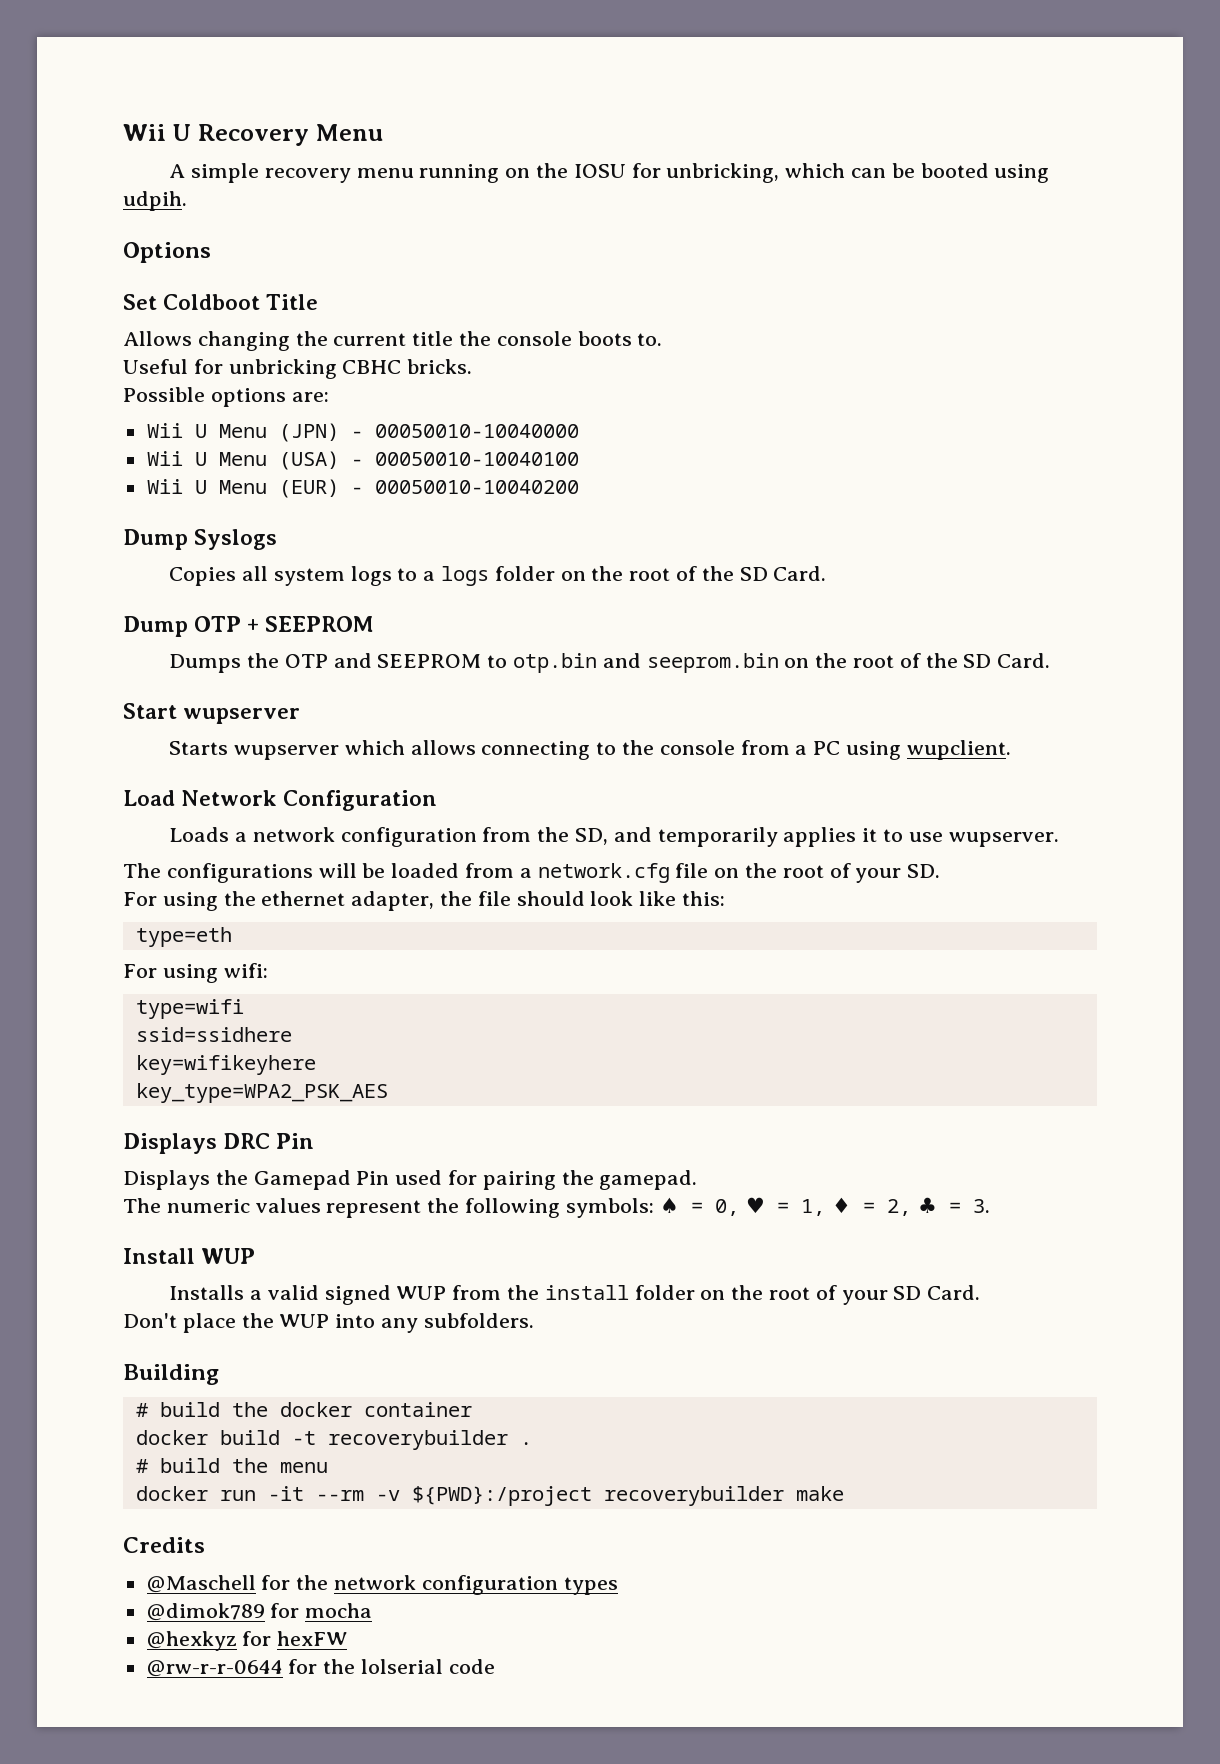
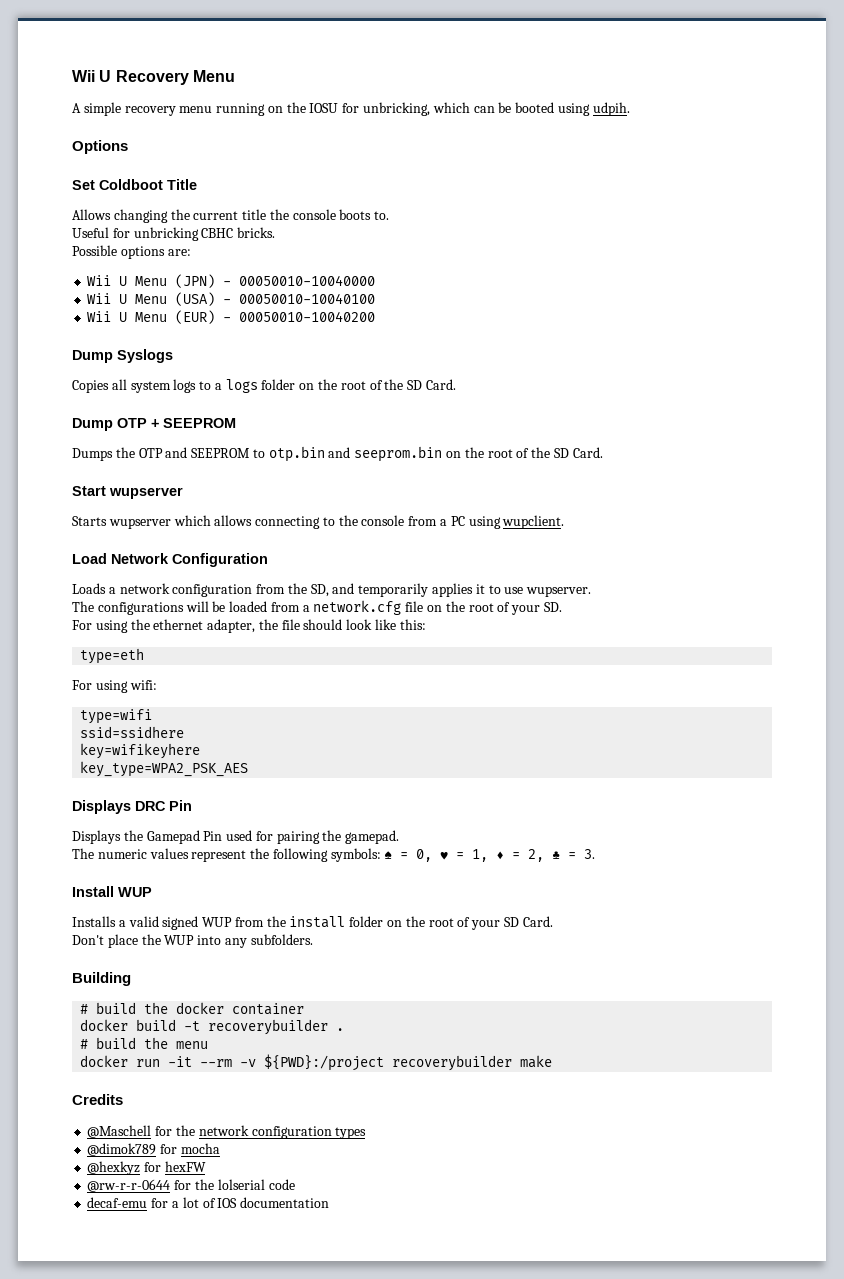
(495, 1666) none -> [87,1197,330,1208] // decaf-emu for a lot of IOS documentation

